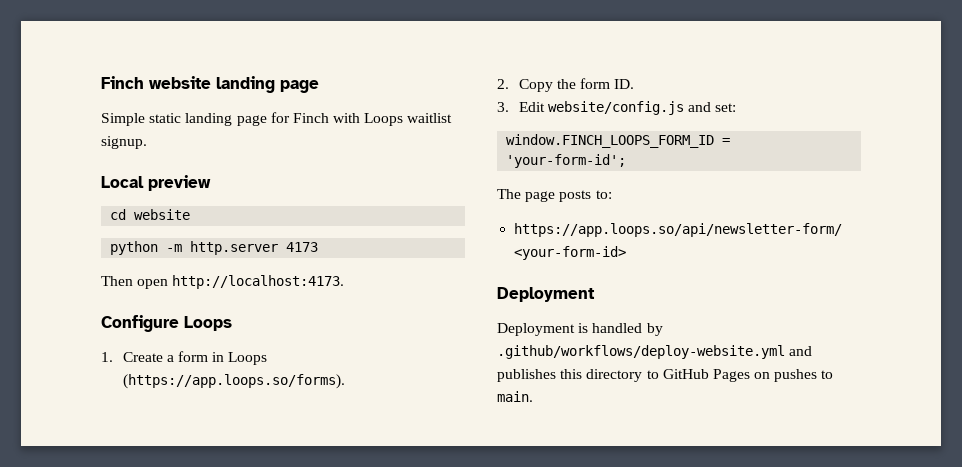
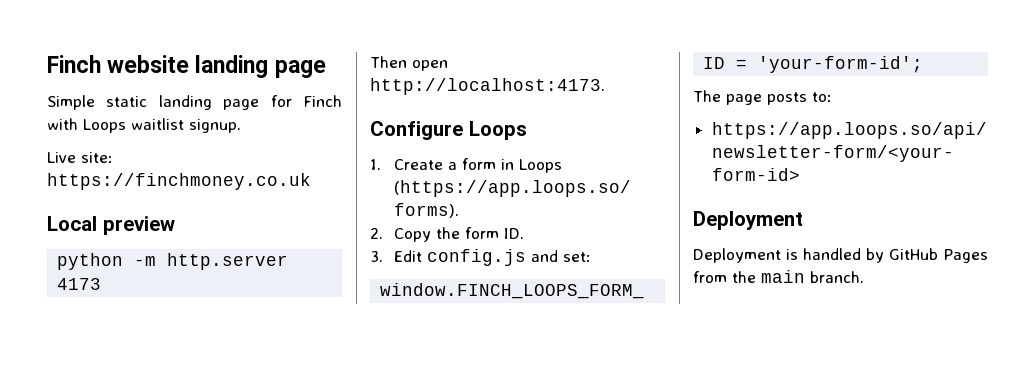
(147, 142) none -> [47,152,113,163] [47,173,311,190] // Live site: https://finchmoney.co.uk
[110,209,191,220] // cd website -> (175, 225) none
[547,101,684,115] website/config.js -> [427,249,527,266] config.js
[497,345,813,359] [497,369,834,382] [497,391,533,402] .github/workflows/deploy-website.yml and publishes this directory to GitHub Pages on pushes to main. -> [889,248,988,263] [693,270,864,283] GitHub Pages from the main branch.

